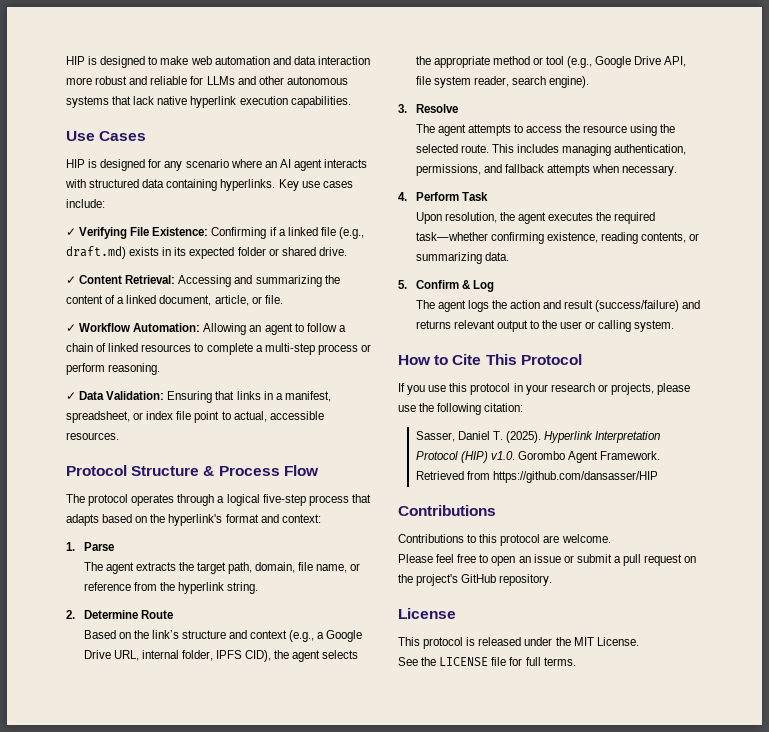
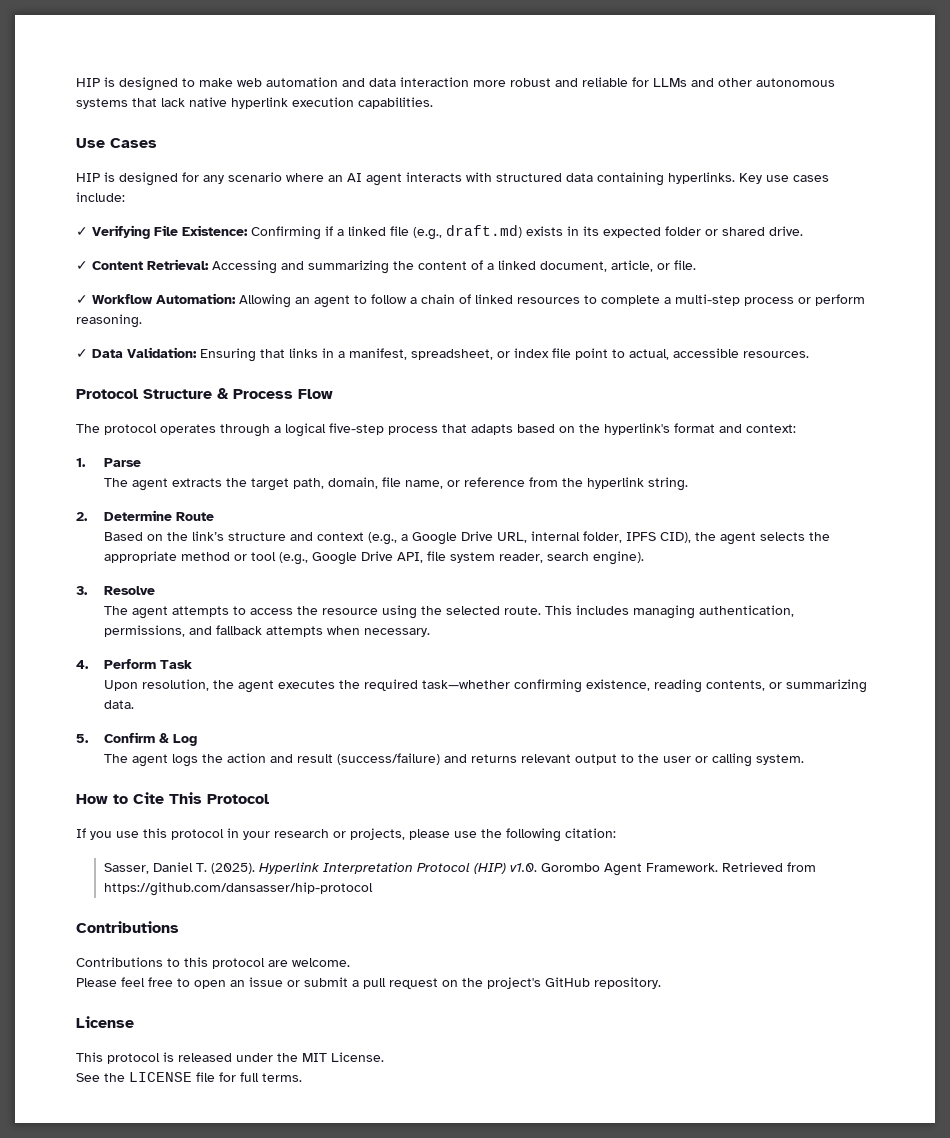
[492,471,658,483] https://github.com/dansasser/HIP -> [103,882,373,896] https://github.com/dansasser/hip-protocol

